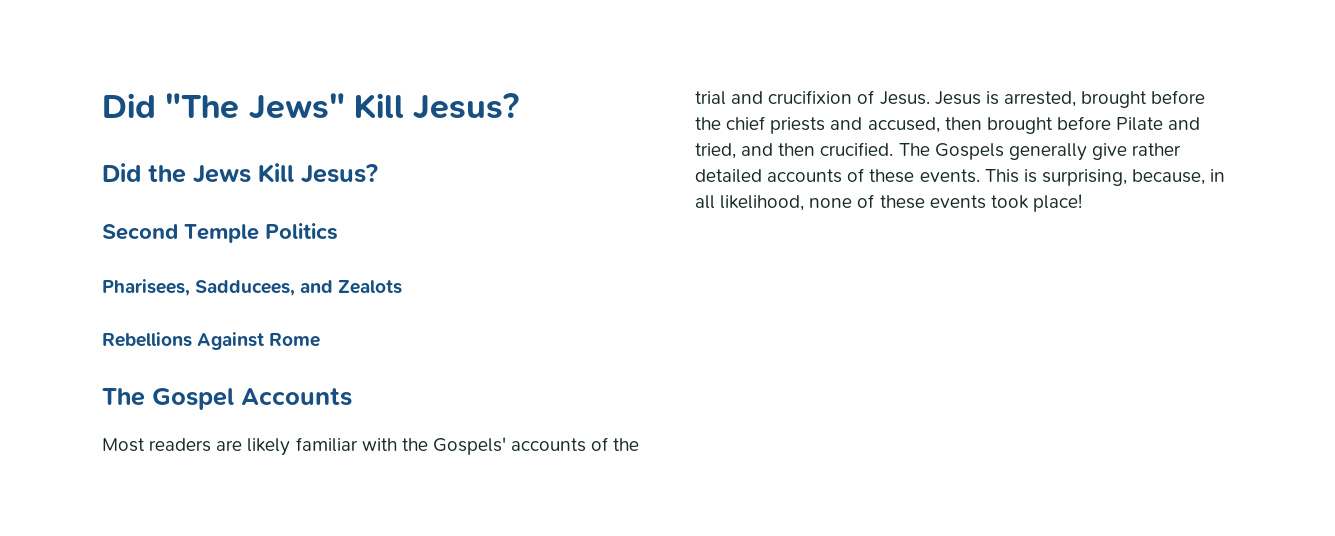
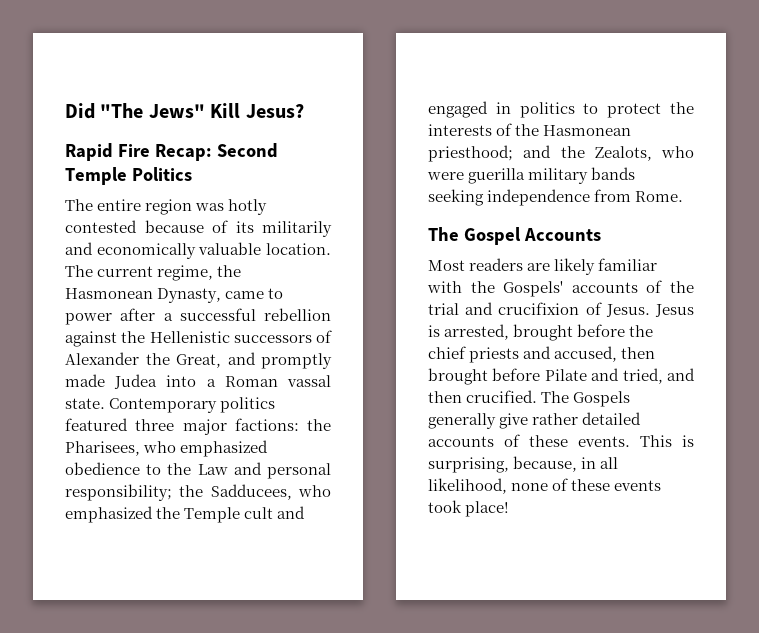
[102,163,378,184] [102,223,338,243] [102,279,403,296] [102,332,321,350] Did the Jews Kill Jesus? // Second Temple Politics // Pharisees, Sadducees, and Zealots // Rebellions Against Rome -> [65,143,278,161] [65,167,192,185] [65,199,268,215] [65,220,332,237] [65,242,332,259] [65,265,242,281] [65,288,284,303] [65,308,331,325] [65,330,332,347] [65,352,332,369] [65,374,331,389] [65,397,276,413] [65,418,331,435] [65,440,269,457] [65,462,331,479] [65,484,331,501] [65,506,306,523] [428,101,694,118] [428,123,632,136] [428,145,694,162] [427,167,636,184] [428,189,684,206] Rapid Fire Recap: Second Temple Politics // The entire region was hotly contested because of its militarily and economically valuable location. The current regime, the Hasmonean Dynasty, came to power after a successful rebellion against the Hellenistic successors of Alexander the Great, and promptly made Judea into a Roman vassal state. Contemporary politics featured three major factions: the Pharisees, who emphasized obedience to the Law and personal responsibility; the Sadducees, who emphasized the Temple cult and engaged in politics to protect the interests of the Hasmonean priesthood; and the Zealots, who were guerilla military bands seeking independence from Rome.

